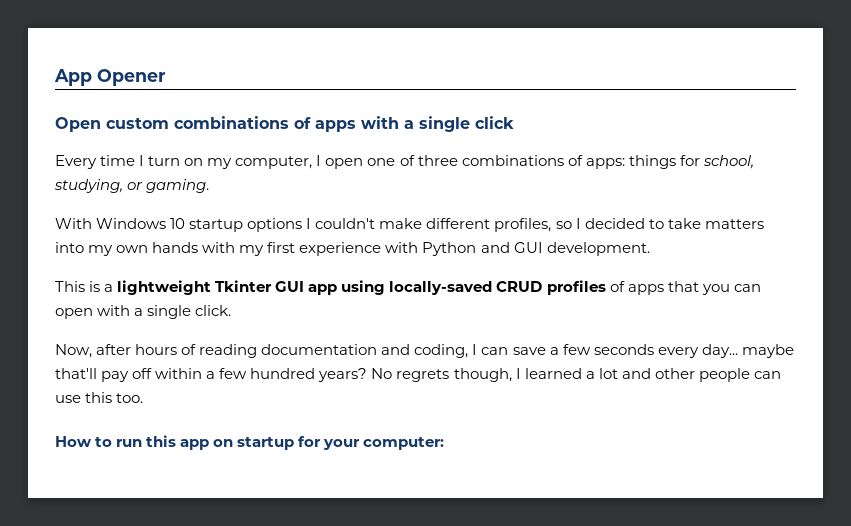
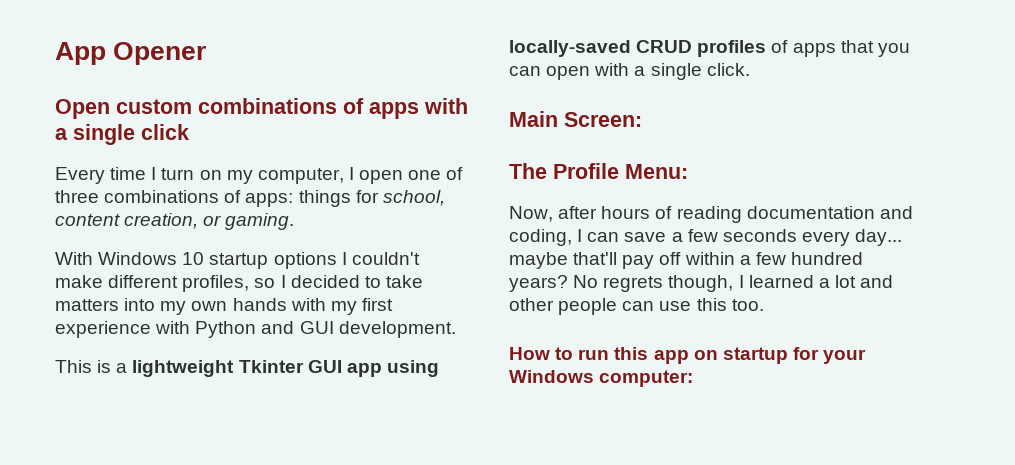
[54,179,123,193] studying, -> [55,213,199,229] content creation,
(232, 310) none -> [509,111,642,127] [509,163,688,179] // Main Screen: // The Profile Menu:
(361, 444) none -> [509,370,594,383] Windows

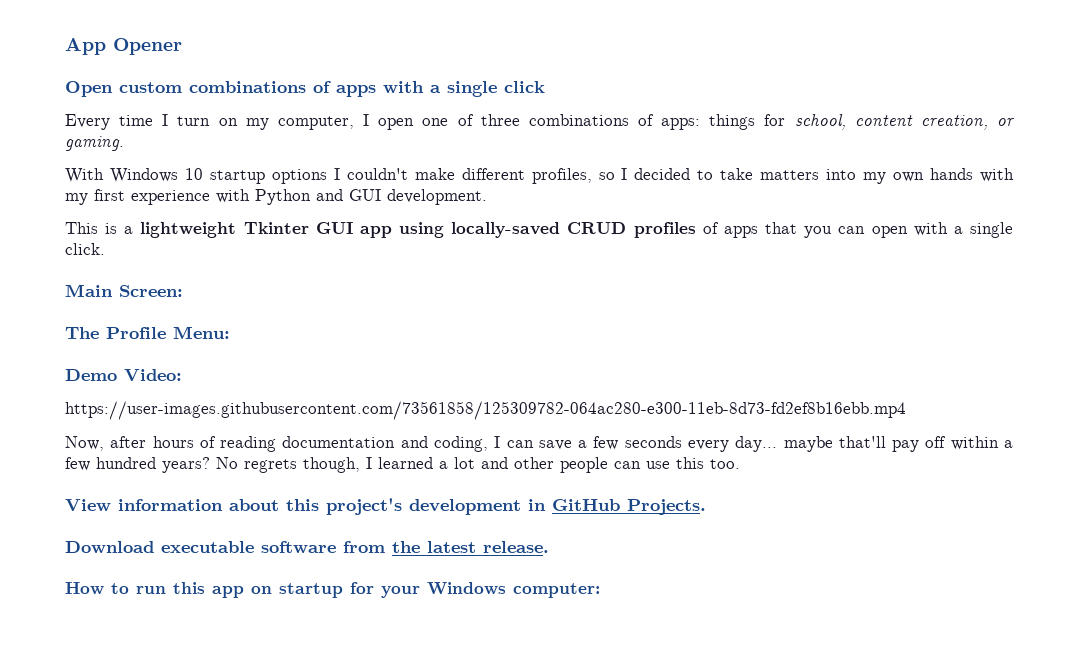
(688, 171) none -> [65,369,182,381] [65,401,906,420] // Demo Video: // https://user-images.githubusercontent.com/73561858/125309782-064ac280-e300-11eb-8d73-fd2ef8b16ebb.mp4
(764, 305) none -> [65,498,706,515] [65,541,549,553] // View information about this project's development in GitHub Projects. // Download executable software from the latest release.

